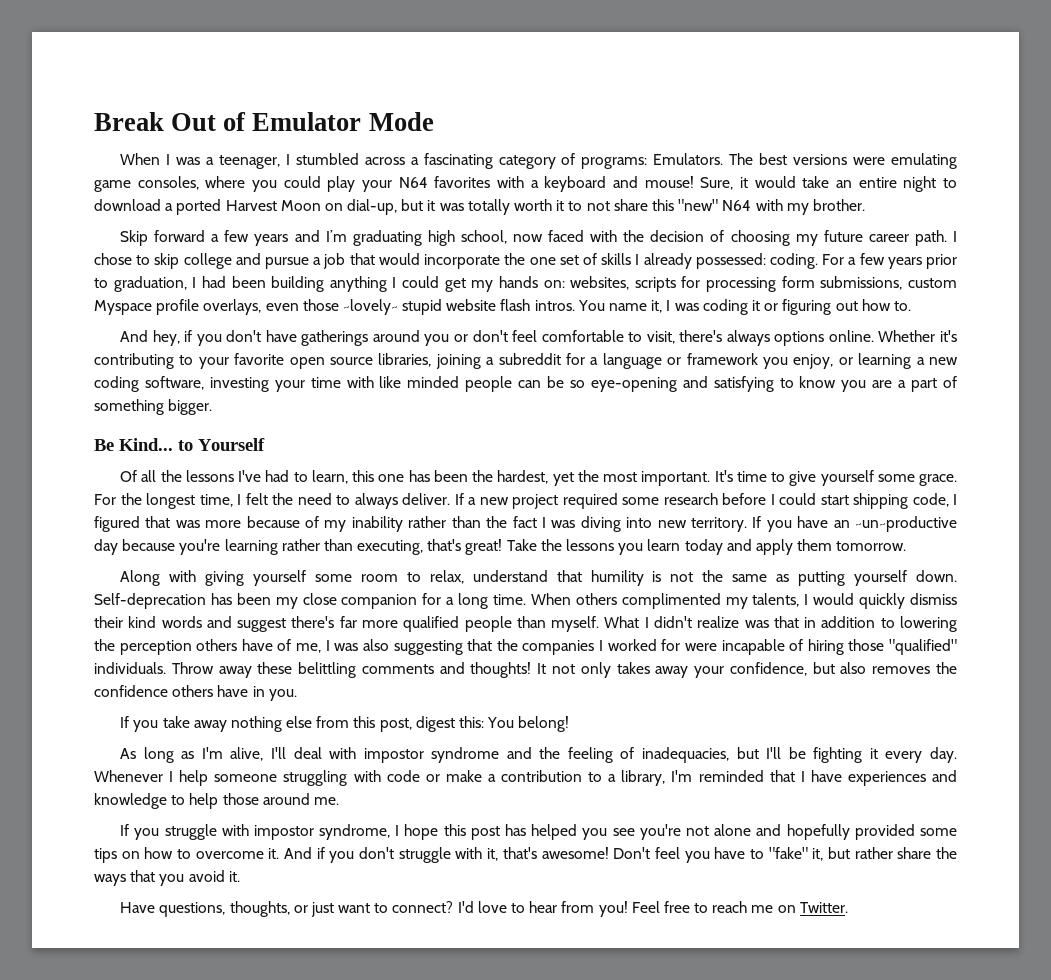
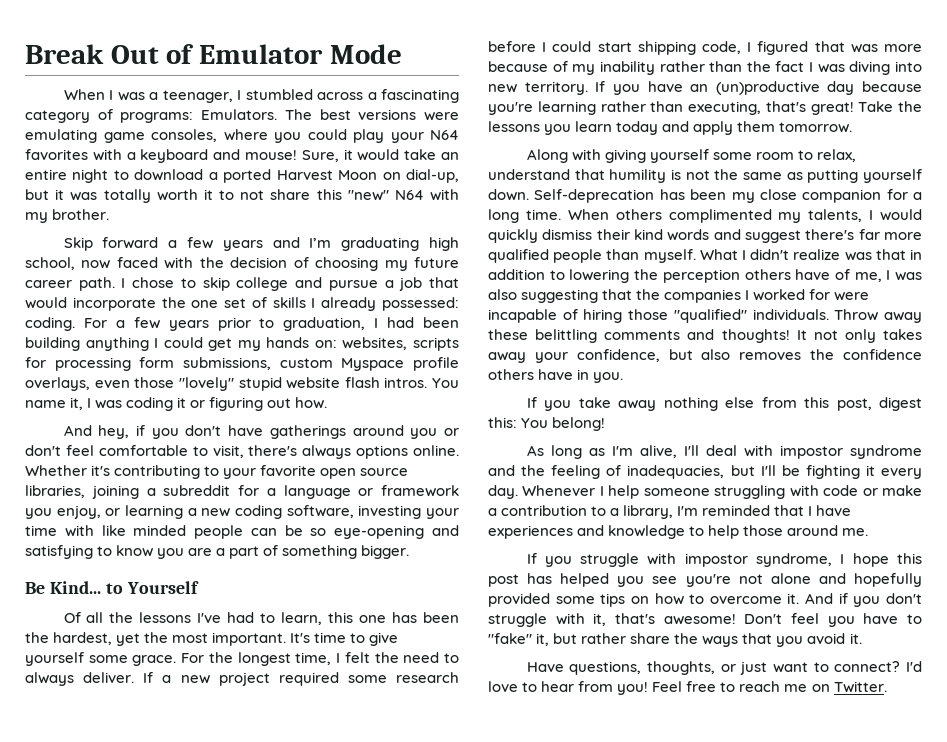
[342,299,398,315] ~lovely~ -> [178,377,234,391] "lovely"
[861,299,911,311] how to. -> [295,397,328,409] how.
[855,516,957,532] ~un~productive -> [715,81,820,95] (un)productive

